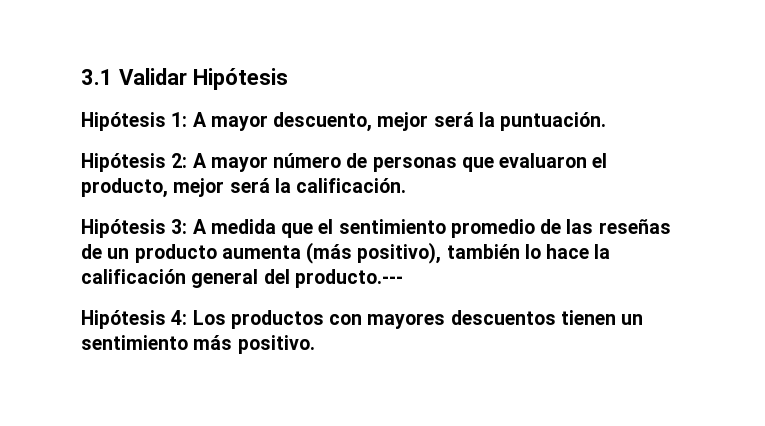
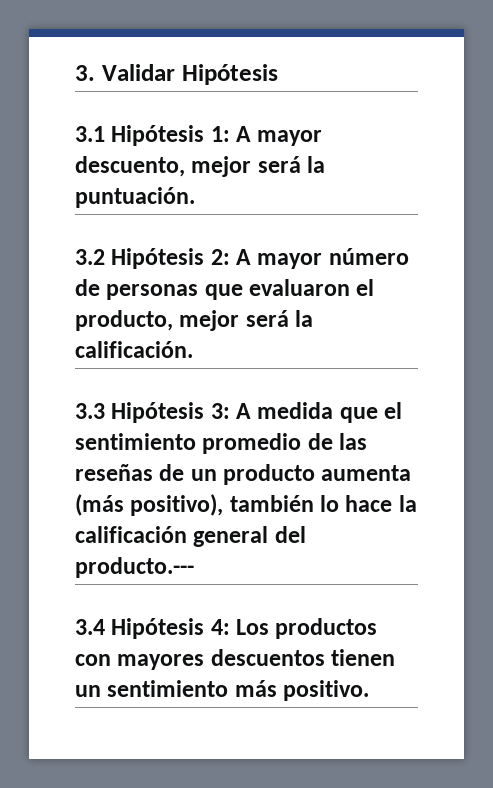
[81,69,113,85] 3.1 -> [75,65,95,81] 3.
(288, 79) none -> [75,126,105,142] 3.1
(607, 121) none -> [75,249,105,265] 3.2
(407, 185) none -> [75,403,105,419] 3.3
(403, 278) none -> [75,619,105,635] 3.4

